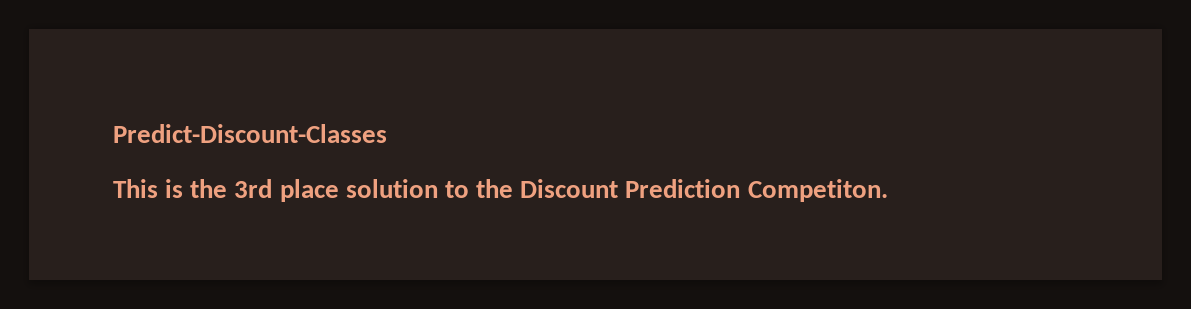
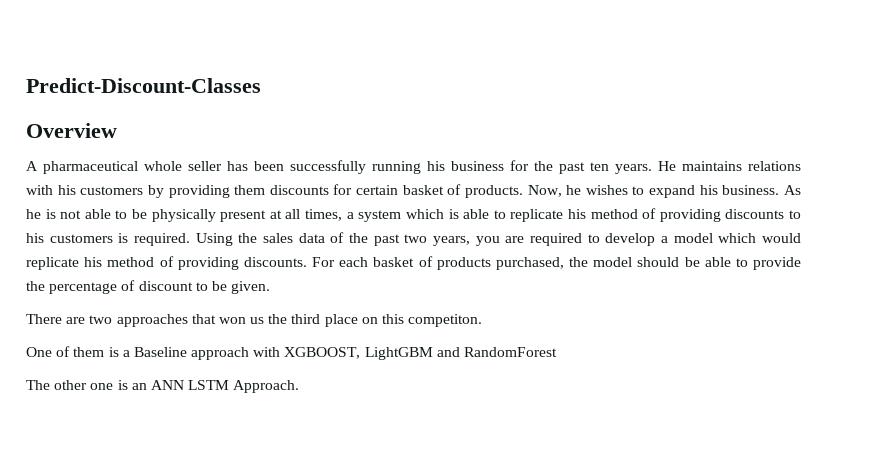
[113,179,888,202] This is the 3rd place solution to the Discount Prediction Competiton. -> [26,123,117,138] [26,160,801,174] [26,184,802,198] [26,208,801,222] [26,232,801,246] [26,256,801,270] [26,280,271,294] [26,314,483,327] [26,346,558,360] [26,380,300,393] Overview // A pharmaceutical whole seller has been successfully running his business for the past ten years. He maintains relations with his customers by providing them discounts for certain basket of products. Now, he wishes to expand his business. As he is not able to be physically present at all times, a system which is able to replicate his method of providing discounts to his customers is required. Using the sales data of the past two years, you are required to develop a model which would replicate his method of providing discounts. For each basket of products purchased, the model should be able to provide the percentage of discount to be given. // There are two approaches that won us the third place on this competiton. // One of them is a Baseline approach with XGBOOST, LightGBM and RandomForest // The other one is an ANN LSTM Approach.

